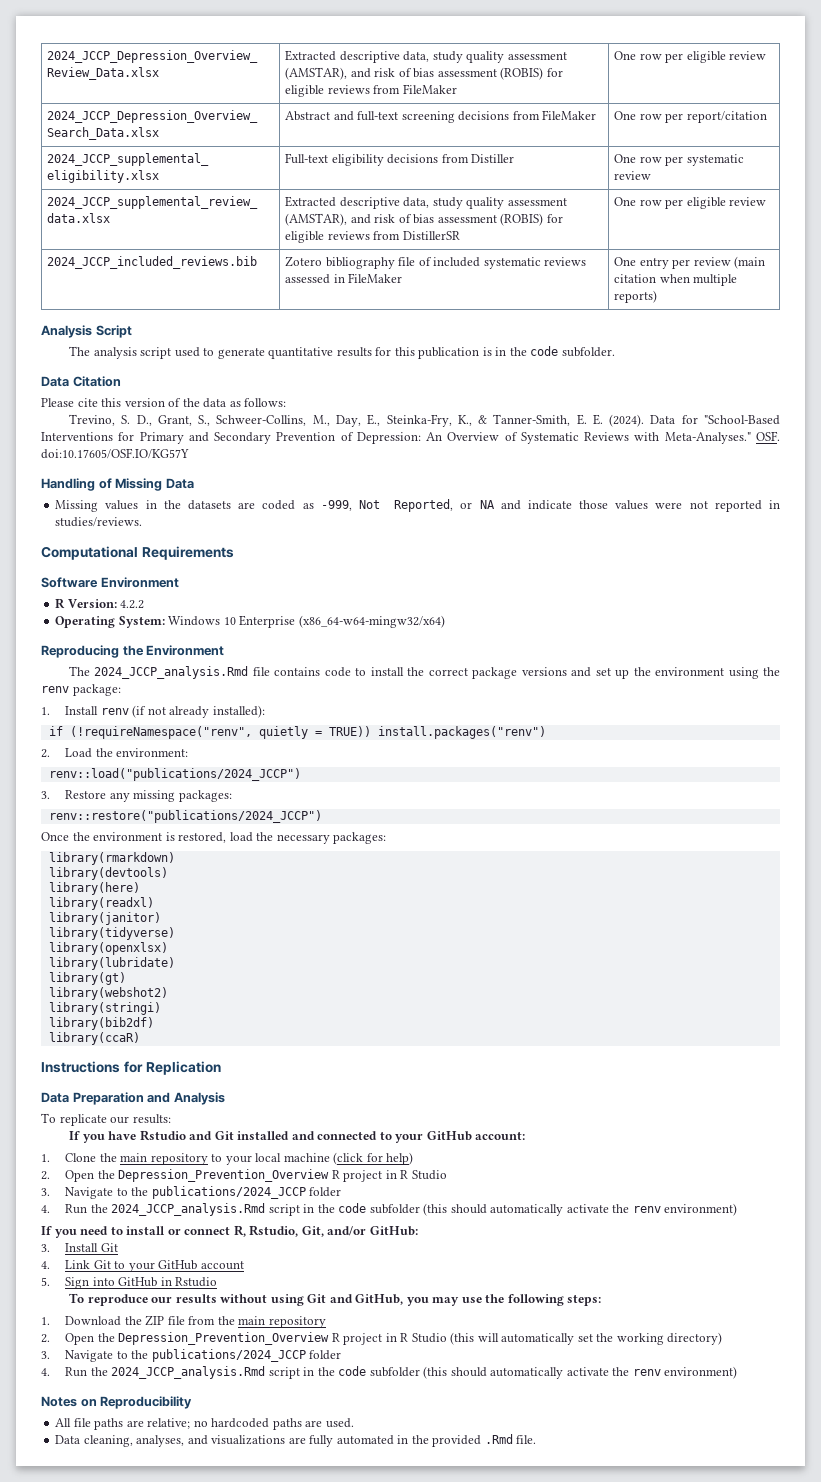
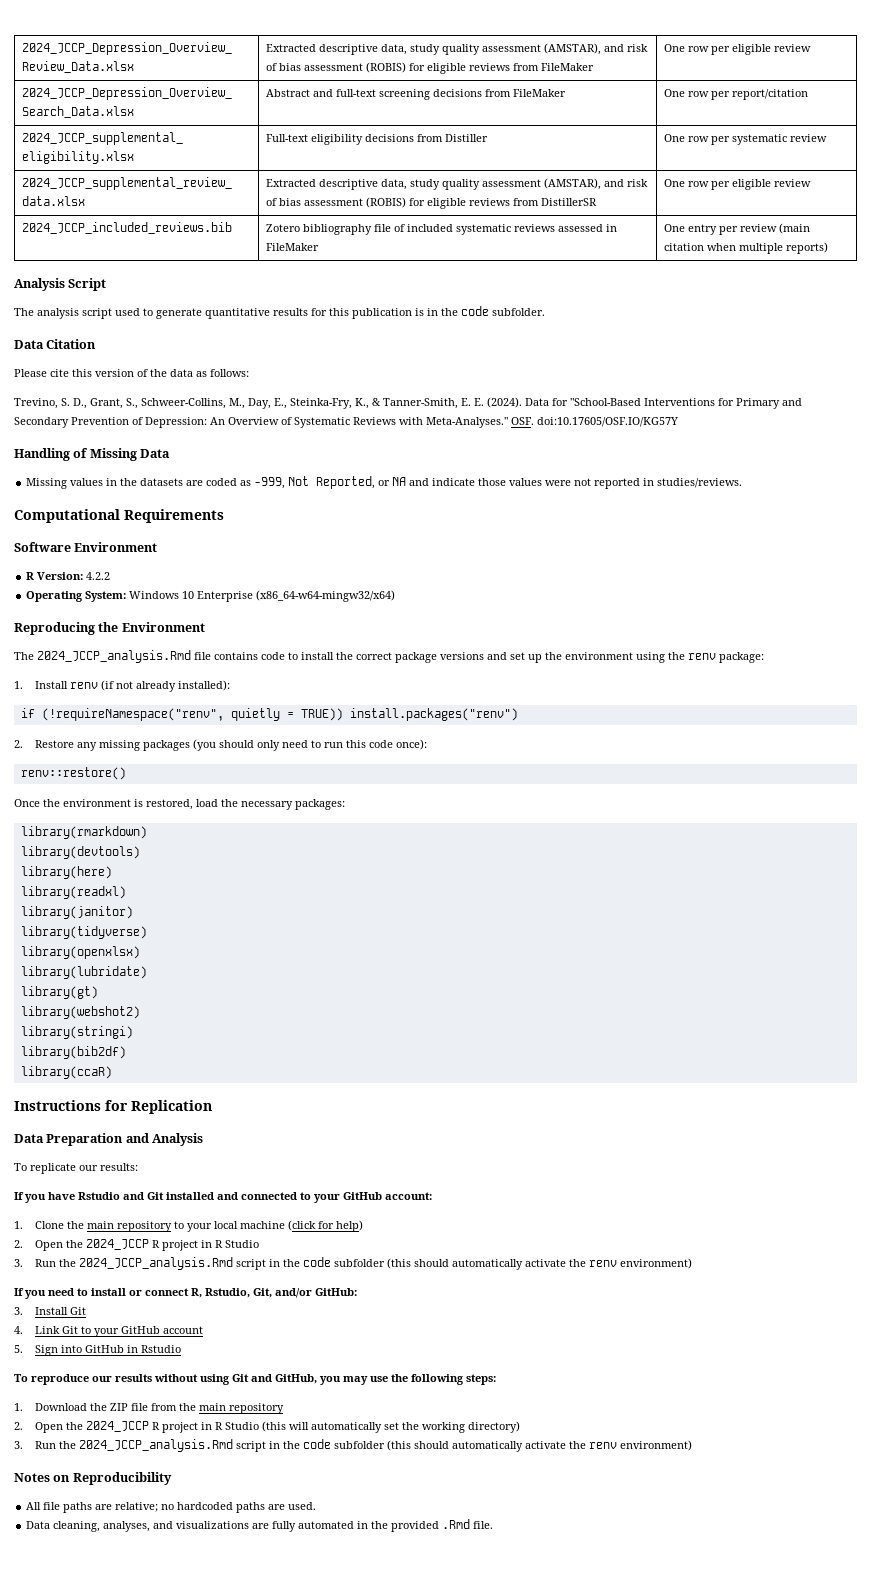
[65,748,189,758] [48,768,301,781] [41,790,232,802] [48,810,322,823] Load the environment: // renv::load("publications/2024_JCCP") // 3. Restore any missing packages: // renv::restore("publications/2024_JCCP") -> [34,739,427,751] [20,767,126,780] Restore any missing packages (you should only need to run this code once): // renv::restore()
[118,1169,330,1182] Depression_Prevention_Overview -> [85,1239,149,1250] 2024_JCCP
[65,1186,342,1199] [41,1205,50,1213] Navigate to the publications/2024_JCCP folder // 4. -> (23, 1263) none
[118,1332,330,1345] Depression_Prevention_Overview -> [85,1421,149,1432] 2024_JCCP
[65,1349,342,1362] [41,1368,50,1376] Navigate to the publications/2024_JCCP folder // 4. -> (23, 1445) none

